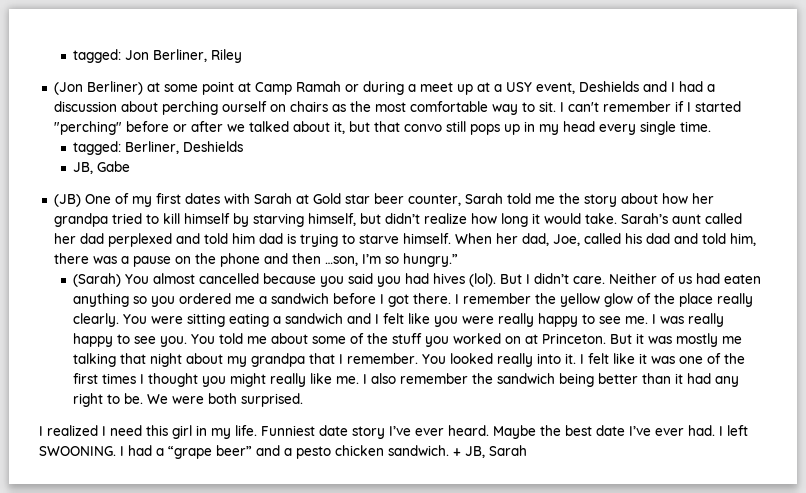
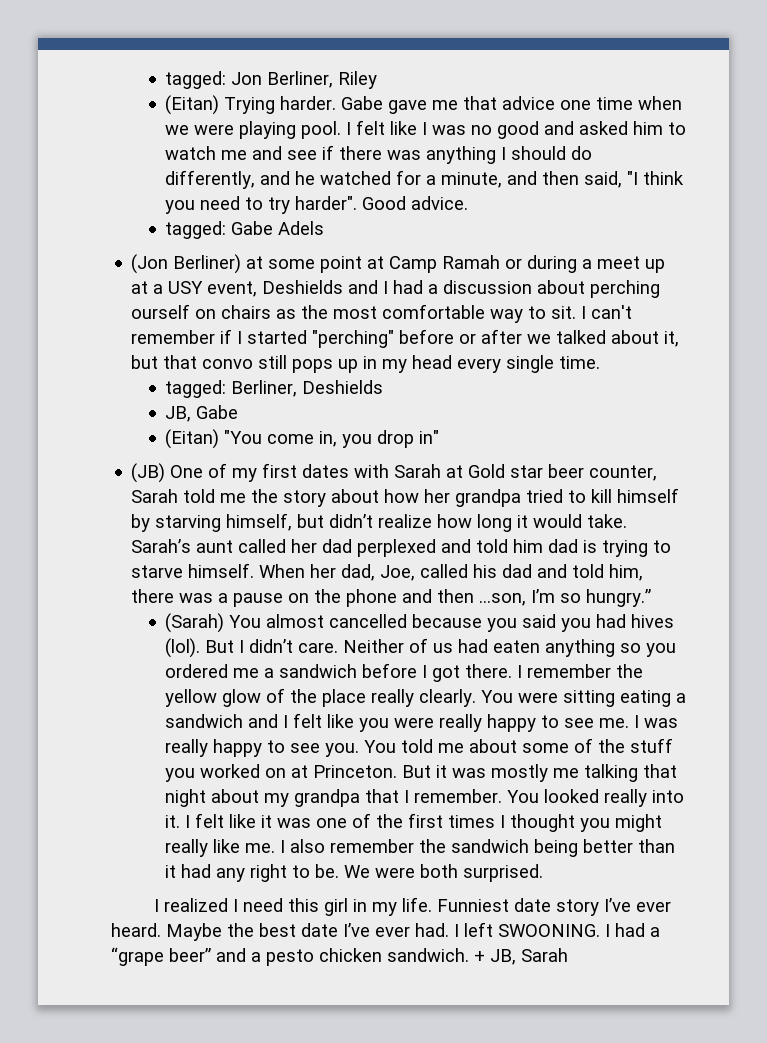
(243, 56) none -> [165,95,683,115] [165,120,687,139] [165,145,593,164] [165,170,685,189] [165,196,469,214] [165,221,325,239] // (Eitan) Trying harder. Gabe gave me that advice one time when we were playing pool. I felt like I was no good and asked him to watch me and see if there was anything I should do differently, and he watched for a minute, and then said, "I think you need to try harder". Good advice. // tagged: Gabe Adels
(131, 166) none -> [165,429,440,449] // (Eitan) "You come in, you drop in"

